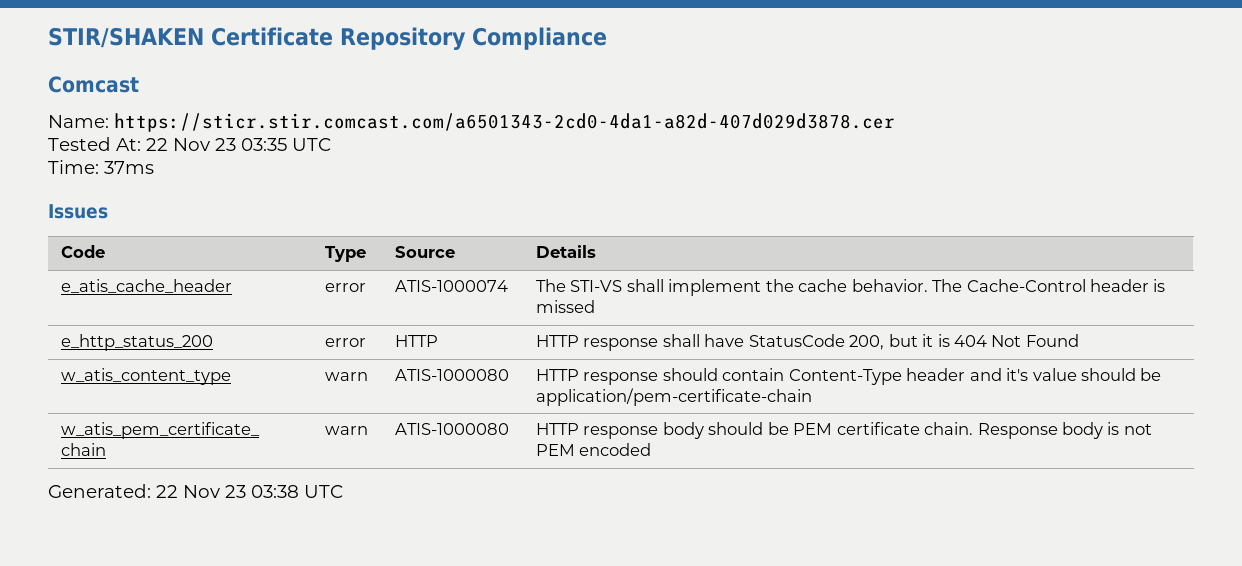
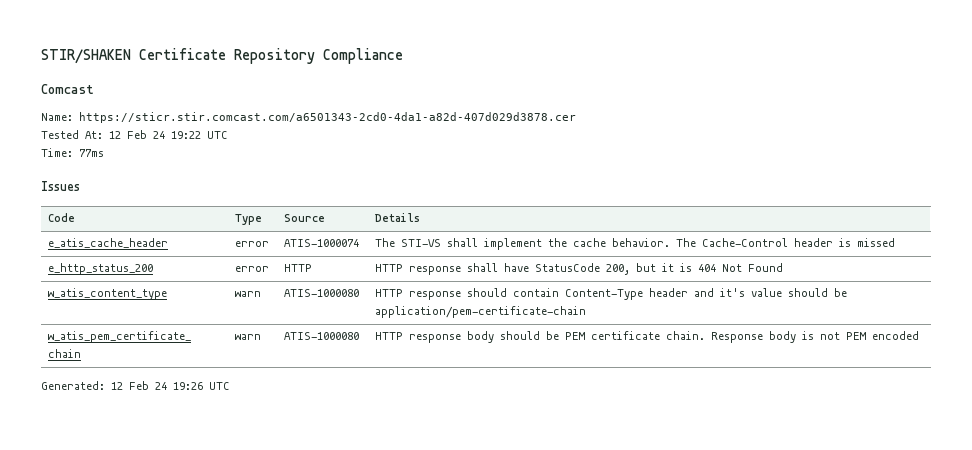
[146,138,287,151] 22 Nov 23 03:35 -> [109,130,201,139] 12 Feb 24 19:22
[104,161,154,174] 37ms -> [79,149,104,157] 77ms
[156,485,299,498] 22 Nov 23 03:38 -> [111,381,203,390] 12 Feb 24 19:26

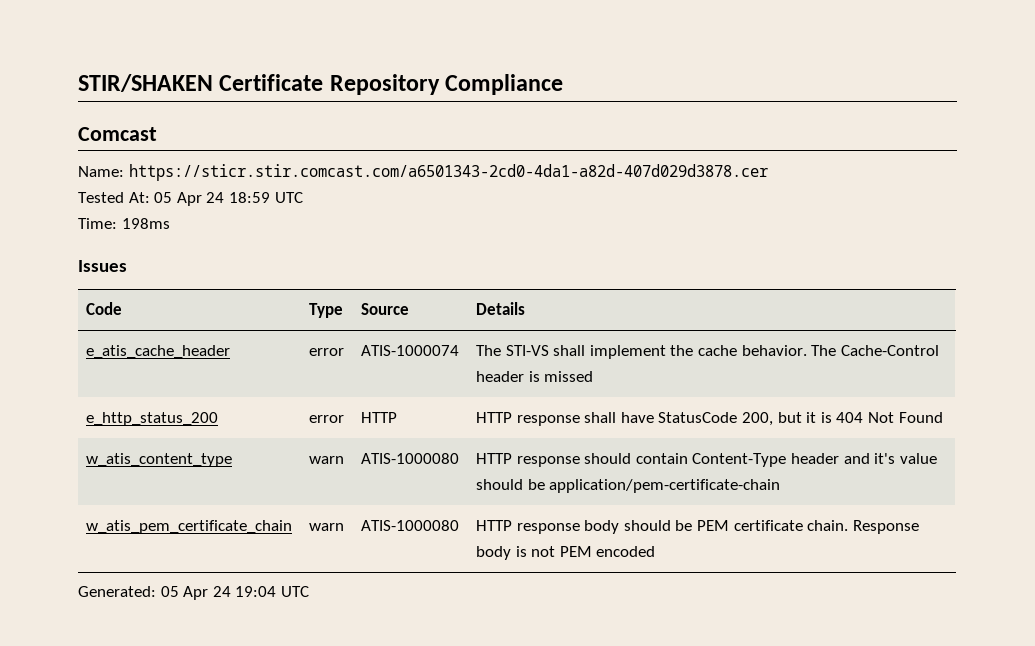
[109,130,201,139] 12 Feb 24 19:22 -> [154,192,270,206] 05 Apr 24 18:59
[79,149,104,157] 77ms -> [121,218,170,229] 198ms
[111,381,203,390] 12 Feb 24 19:26 -> [160,586,277,600] 05 Apr 24 19:04

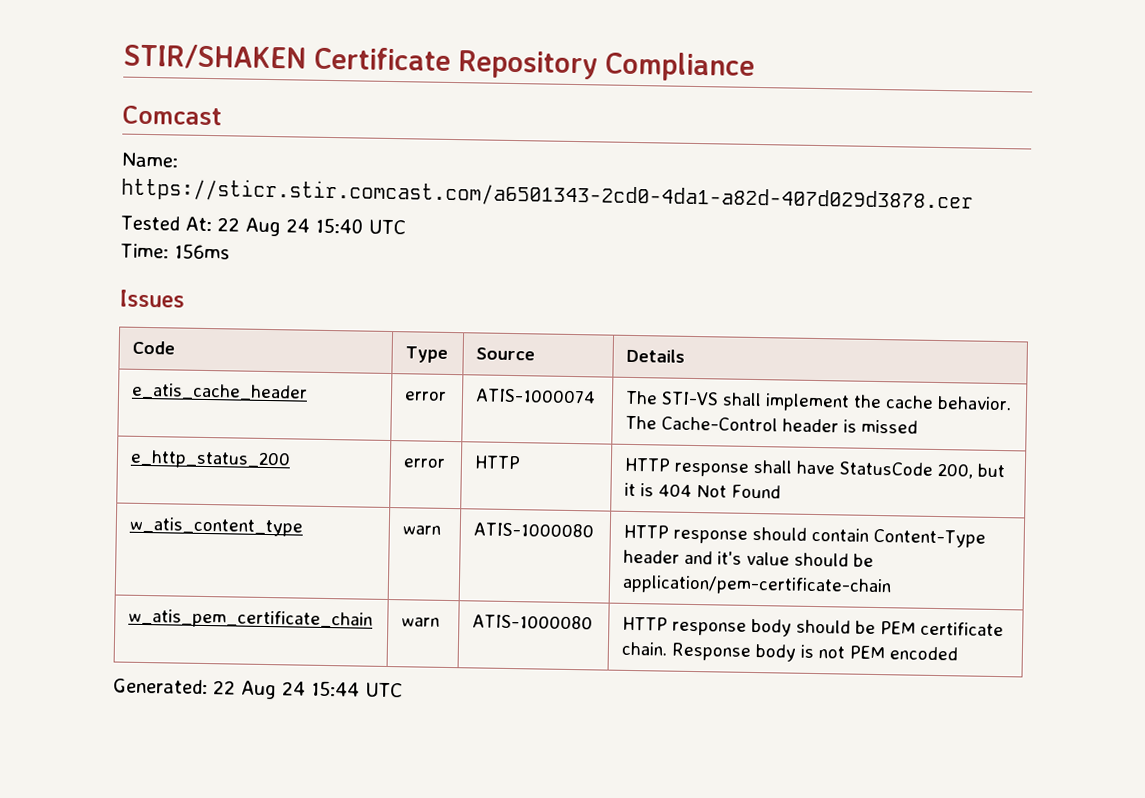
[154,192,270,206] 05 Apr 24 18:59 -> [216,217,363,237] 22 Aug 24 15:40
[121,218,170,229] 198ms -> [174,243,230,260] 156ms
[160,586,277,600] 05 Apr 24 19:04 -> [213,680,360,700] 22 Aug 24 15:44

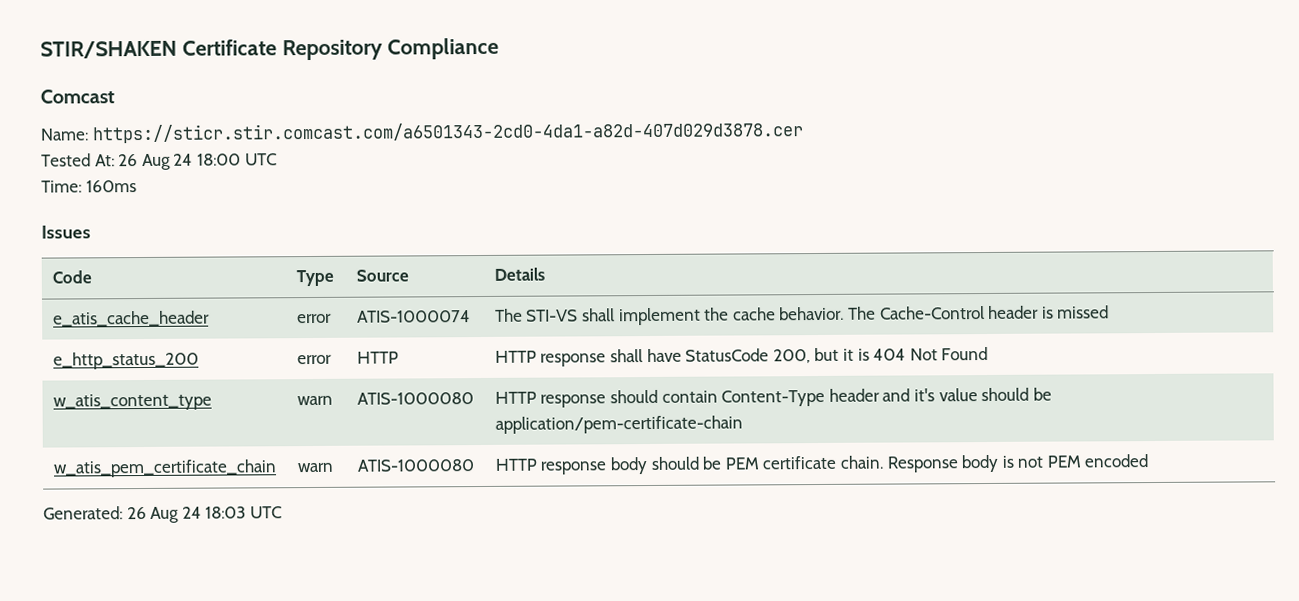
[216,217,363,237] 22 Aug 24 15:40 -> [118,153,241,171] 26 Aug 24 18:00
[174,243,230,260] 156ms -> [85,180,137,193] 160ms
[213,680,360,700] 22 Aug 24 15:44 -> [126,506,247,523] 26 Aug 24 18:03

